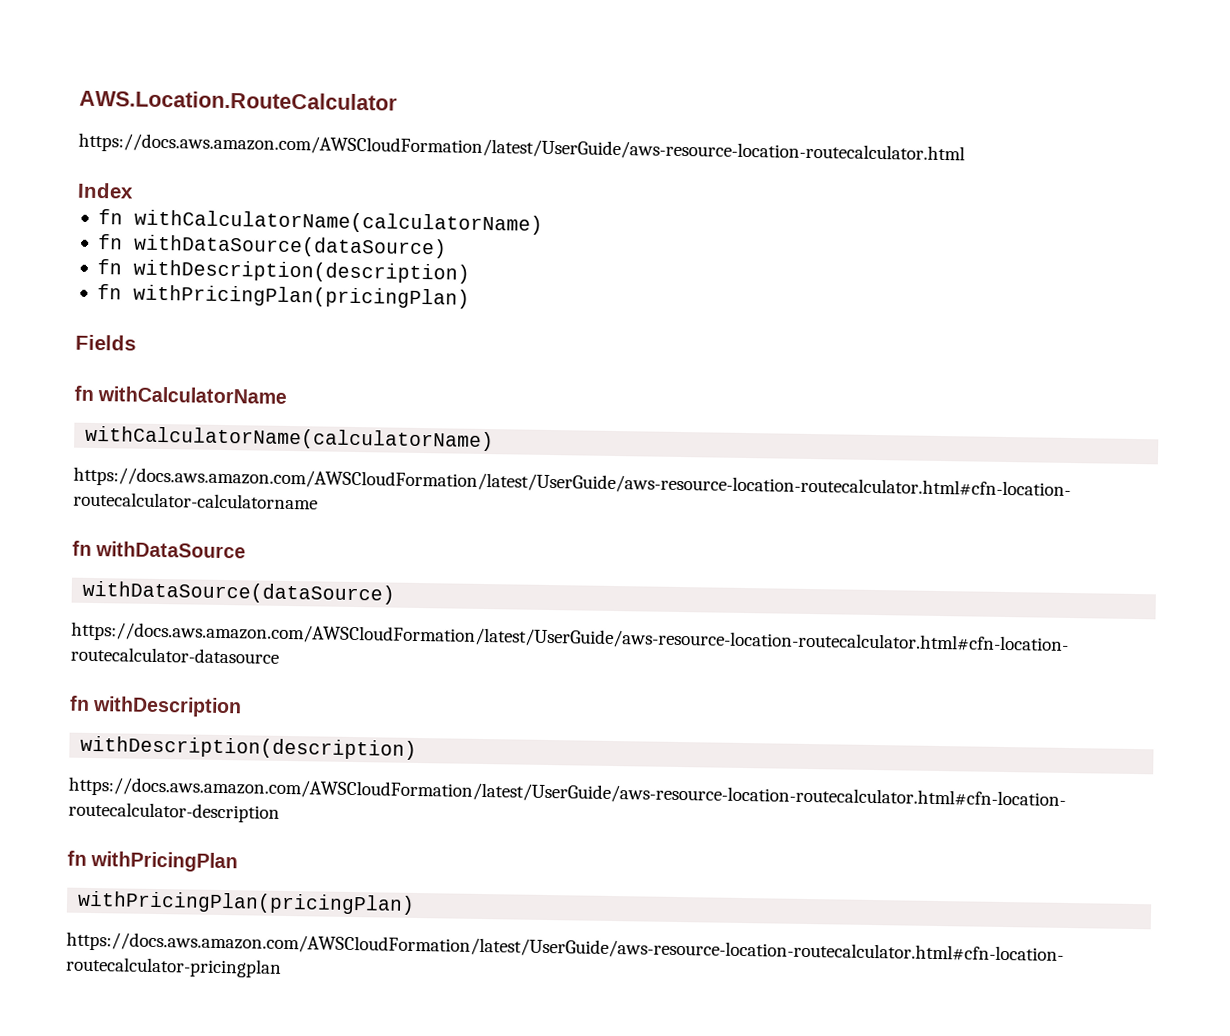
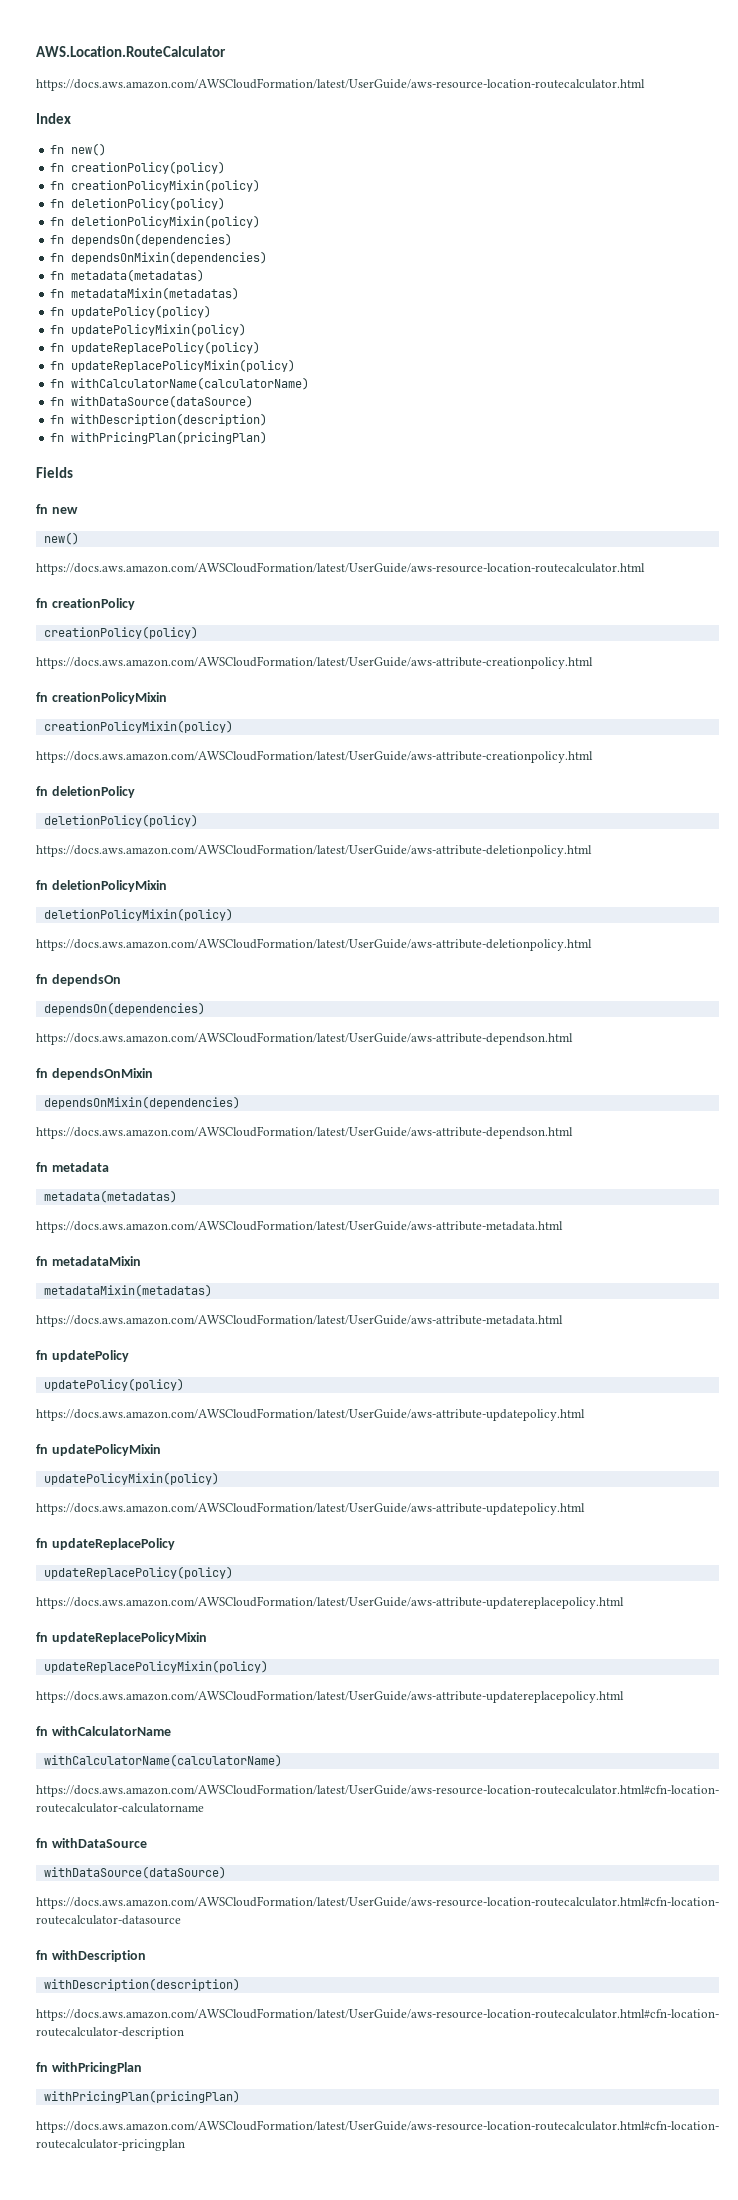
(134, 190) none -> [50,143,107,156] [50,161,226,174] [50,179,261,192] [50,197,226,210] [50,215,261,228] [50,233,233,246] [50,251,268,264] [50,269,205,282] [50,287,240,300] [50,305,212,318] [50,323,247,336] [50,341,261,354] [50,359,296,372] // fn new() // fn creationPolicy(policy) // fn creationPolicyMixin(policy) // fn deletionPolicy(policy) // fn deletionPolicyMixin(policy) // fn dependsOn(dependencies) // fn dependsOnMixin(dependencies) // fn metadata(metadatas) // fn metadataMixin(metadatas) // fn updatePolicy(policy) // fn updatePolicyMixin(policy) // fn updateReplacePolicy(policy) // fn updateReplacePolicyMixin(policy)
(136, 342) none -> [36,504,78,514] [43,532,79,545] [36,562,645,575] [36,598,135,610] [43,626,198,639] [36,656,593,669] [36,692,167,704] [43,720,233,733] [36,750,593,763] [36,786,135,798] [43,814,198,827] [36,844,592,857] [36,880,167,892] [43,908,233,921] [36,938,592,951] [36,974,121,986] [43,1002,205,1015] [36,1032,573,1045] [36,1068,153,1080] [43,1096,240,1109] [36,1126,573,1139] [36,1162,109,1172] [43,1190,177,1203] [36,1220,563,1233] [36,1256,141,1266] [43,1284,212,1297] [36,1314,563,1327] [36,1350,129,1362] [43,1378,184,1391] [36,1408,585,1421] [36,1444,161,1456] [43,1472,219,1485] [36,1502,585,1515] [36,1538,175,1550] [43,1566,233,1579] [36,1596,624,1609] [36,1632,207,1644] [43,1660,268,1673] [36,1690,624,1703] // fn new // new() // https://docs.aws.amazon.com/AWSCloudFormation/latest/UserGuide/aws-resource-location-routecalculator.html // fn creationPolicy // creationPolicy(policy) // https://docs.aws.amazon.com/AWSCloudFormation/latest/UserGuide/aws-attribute-creationpolicy.html // fn creationPolicyMixin // creationPolicyMixin(policy) // https://docs.aws.amazon.com/AWSCloudFormation/latest/UserGuide/aws-attribute-creationpolicy.html // fn deletionPolicy // deletionPolicy(policy) // https://docs.aws.amazon.com/AWSCloudFormation/latest/UserGuide/aws-attribute-deletionpolicy.html // fn deletionPolicyMixin // deletionPolicyMixin(policy) // https://docs.aws.amazon.com/AWSCloudFormation/latest/UserGuide/aws-attribute-deletionpolicy.html // fn dependsOn // dependsOn(dependencies) // https://docs.aws.amazon.com/AWSCloudFormation/latest/UserGuide/aws-attribute-dependson.html // fn dependsOnMixin // dependsOnMixin(dependencies) // https://docs.aws.amazon.com/AWSCloudFormation/latest/UserGuide/aws-attribute-dependson.html // fn metadata // metadata(metadatas) // https://docs.aws.amazon.com/AWSCloudFormation/latest/UserGuide/aws-attribute-metadata.html // fn metadataMixin // metadataMixin(metadatas) // https://docs.aws.amazon.com/AWSCloudFormation/latest/UserGuide/aws-attribute-metadata.html // fn updatePolicy // updatePolicy(policy) // https://docs.aws.amazon.com/AWSCloudFormation/latest/UserGuide/aws-attribute-updatepolicy.html // fn updatePolicyMixin // updatePolicyMixin(policy) // https://docs.aws.amazon.com/AWSCloudFormation/latest/UserGuide/aws-attribute-updatepolicy.html // fn updateReplacePolicy // updateReplacePolicy(policy) // https://docs.aws.amazon.com/AWSCloudFormation/latest/UserGuide/aws-attribute-updatereplacepolicy.html // fn updateReplacePolicyMixin // updateReplacePolicyMixin(policy) // https://docs.aws.amazon.com/AWSCloudFormation/latest/UserGuide/aws-attribute-updatereplacepolicy.html

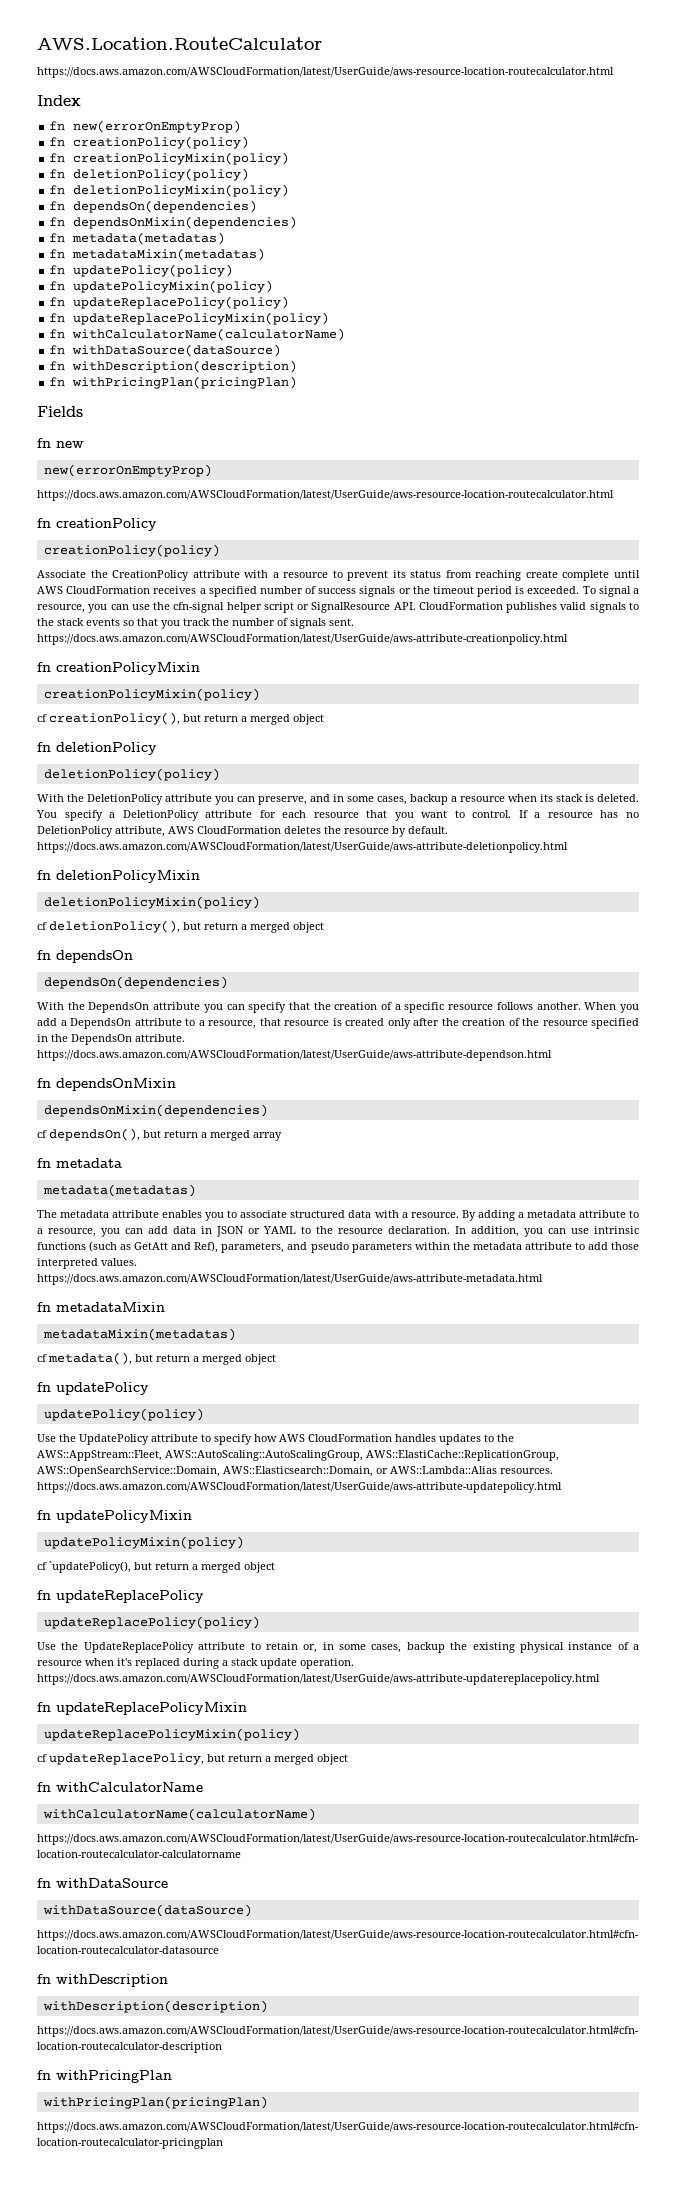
[71,143,107,156] new() -> [73,120,242,133] new(errorOnEmptyProp)
[43,532,79,545] new() -> [43,464,212,477] new(errorOnEmptyProp)
[36,656,593,669] [36,692,167,704] [43,720,233,733] [36,750,593,763] [36,786,135,798] [43,814,198,827] [36,844,592,857] [36,880,167,892] [43,908,233,921] [36,938,592,951] [36,974,121,986] [43,1002,205,1015] [36,1032,573,1045] [36,1068,153,1080] [43,1096,240,1109] [36,1126,573,1139] [36,1162,109,1172] [43,1190,177,1203] [36,1220,563,1233] [36,1256,141,1266] [43,1284,212,1297] [36,1314,563,1327] [36,1350,129,1362] [43,1378,184,1391] [36,1408,585,1421] [36,1444,161,1456] [43,1472,219,1485] [36,1502,585,1515] [36,1538,175,1550] [43,1566,233,1579] [36,1596,624,1609] [36,1632,207,1644] [43,1660,268,1673] [36,1690,624,1703] https://docs.aws.amazon.com/AWSCloudFormation/latest/UserGuide/aws-attribute-creationpolicy.html // fn creationPolicyMixin // creationPolicyMixin(policy) // https://docs.aws.amazon.com/AWSCloudFormation/latest/UserGuide/aws-attribute-creationpolicy.html // fn deletionPolicy // deletionPolicy(policy) // https://docs.aws.amazon.com/AWSCloudFormation/latest/UserGuide/aws-attribute-deletionpolicy.html // fn deletionPolicyMixin // deletionPolicyMixin(policy) // https://docs.aws.amazon.com/AWSCloudFormation/latest/UserGuide/aws-attribute-deletionpolicy.html // fn dependsOn // dependsOn(dependencies) // https://docs.aws.amazon.com/AWSCloudFormation/latest/UserGuide/aws-attribute-dependson.html // fn dependsOnMixin // dependsOnMixin(dependencies) // https://docs.aws.amazon.com/AWSCloudFormation/latest/UserGuide/aws-attribute-dependson.html // fn metadata // metadata(metadatas) // https://docs.aws.amazon.com/AWSCloudFormation/latest/UserGuide/aws-attribute-metadata.html // fn metadataMixin // metadataMixin(metadatas) // https://docs.aws.amazon.com/AWSCloudFormation/latest/UserGuide/aws-attribute-metadata.html // fn updatePolicy // updatePolicy(policy) // https://docs.aws.amazon.com/AWSCloudFormation/latest/UserGuide/aws-attribute-updatepolicy.html // fn updatePolicyMixin // updatePolicyMixin(policy) // https://docs.aws.amazon.com/AWSCloudFormation/latest/UserGuide/aws-attribute-updatepolicy.html // fn updateReplacePolicy // updateReplacePolicy(policy) // https://docs.aws.amazon.com/AWSCloudFormation/latest/UserGuide/aws-attribute-updatereplacepolicy.html // fn updateReplacePolicyMixin // updateReplacePolicyMixin(policy) // https://docs.aws.amazon.com/AWSCloudFormation/latest/UserGuide/aws-attribute-updatereplacepolicy.html -> [37,570,641,581] [37,586,639,597] [37,602,639,613] [37,618,354,629] [37,634,568,645] [37,662,200,675] [43,688,260,701] [37,712,324,725] [37,742,157,755] [43,768,220,781] [37,794,639,805] [36,810,639,821] [37,826,448,837] [37,842,568,853] [37,870,200,883] [43,896,260,909] [37,920,324,933] [37,950,133,963] [43,976,228,989] [37,1002,639,1013] [37,1018,639,1029] [37,1034,185,1045] [37,1050,552,1061] [37,1078,176,1091] [43,1104,268,1117] [37,1128,282,1141] [37,1158,122,1168] [42,1184,196,1197] [37,1210,639,1221] [37,1226,639,1237] [37,1241,639,1253] [37,1258,137,1269] [37,1274,543,1285] [37,1302,165,1312] [42,1328,236,1341] [37,1352,276,1365] [37,1382,149,1395] [43,1408,204,1421] [37,1434,514,1445] [37,1450,559,1461] [37,1466,553,1477] [37,1482,562,1493] [37,1510,192,1523] [43,1536,244,1549] [37,1561,275,1573] [37,1590,204,1603] [43,1616,260,1629] [37,1642,639,1653] [37,1658,354,1669] [37,1674,600,1685] [37,1702,247,1715] [43,1728,300,1741] [37,1753,348,1765] Associate the CreationPolicy attribute with a resource to prevent its status from reaching create complete until AWS CloudFormation receives a specified number of success signals or the timeout period is exceeded. To signal a resource, you can use the cfn-signal helper script or SignalResource API. CloudFormation publishes valid signals to the stack events so that you track the number of signals sent. https://docs.aws.amazon.com/AWSCloudFormation/latest/UserGuide/aws-attribute-creationpolicy.html // fn creationPolicyMixin // creationPolicyMixin(policy) // cf creationPolicy(), but return a merged object // fn deletionPolicy // deletionPolicy(policy) // With the DeletionPolicy attribute you can preserve, and in some cases, backup a resource when its stack is deleted. You specify a DeletionPolicy attribute for each resource that you want to control. If a resource has no DeletionPolicy attribute, AWS CloudFormation deletes the resource by default. https://docs.aws.amazon.com/AWSCloudFormation/latest/UserGuide/aws-attribute-deletionpolicy.html // fn deletionPolicyMixin // deletionPolicyMixin(policy) // cf deletionPolicy(), but return a merged object // fn dependsOn // dependsOn(dependencies) // With the DependsOn attribute you can specify that the creation of a specific resource follows another. When you add a DependsOn attribute to a resource, that resource is created only after the creation of the resource specified in the DependsOn attribute. https://docs.aws.amazon.com/AWSCloudFormation/latest/UserGuide/aws-attribute-dependson.html // fn dependsOnMixin // dependsOnMixin(dependencies) // cf dependsOn(), but return a merged array // fn metadata // metadata(metadatas) // The metadata attribute enables you to associate structured data with a resource. By adding a metadata attribute to a resource, you can add data in JSON or YAML to the resource declaration. In addition, you can use intrinsic functions (such as GetAtt and Ref), parameters, and pseudo parameters within the metadata attribute to add those interpreted values. https://docs.aws.amazon.com/AWSCloudFormation/latest/UserGuide/aws-attribute-metadata.html // fn metadataMixin // metadataMixin(metadatas) // cf metadata(), but return a merged object // fn updatePolicy // updatePolicy(policy) // Use the UpdatePolicy attribute to specify how AWS CloudFormation handles updates to the AWS::AppStream::Fleet, AWS::AutoScaling::AutoScalingGroup, AWS::ElastiCache::ReplicationGroup, AWS::OpenSearchService::Domain, AWS::Elasticsearch::Domain, or AWS::Lambda::Alias resources. https://docs.aws.amazon.com/AWSCloudFormation/latest/UserGuide/aws-attribute-updatepolicy.html // fn updatePolicyMixin // updatePolicyMixin(policy) // cf `updatePolicy(), but return a merged object // fn updateReplacePolicy // updateReplacePolicy(policy) // Use the UpdateReplacePolicy attribute to retain or, in some cases, backup the existing physical instance of a resource when it's replaced during a stack update operation. https://docs.aws.amazon.com/AWSCloudFormation/latest/UserGuide/aws-attribute-updatereplacepolicy.html // fn updateReplacePolicyMixin // updateReplacePolicyMixin(policy) // cf updateReplacePolicy, but return a merged object

